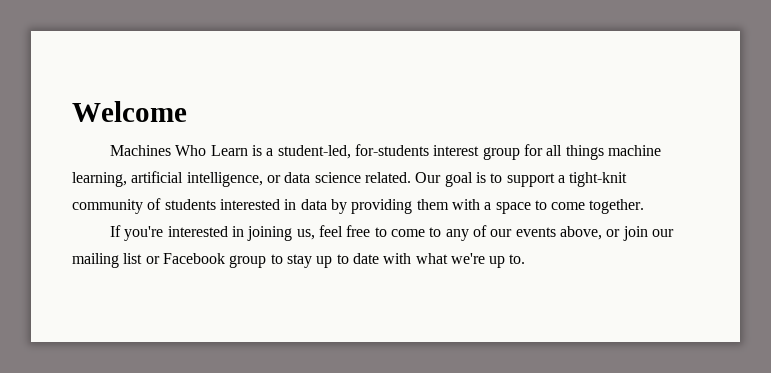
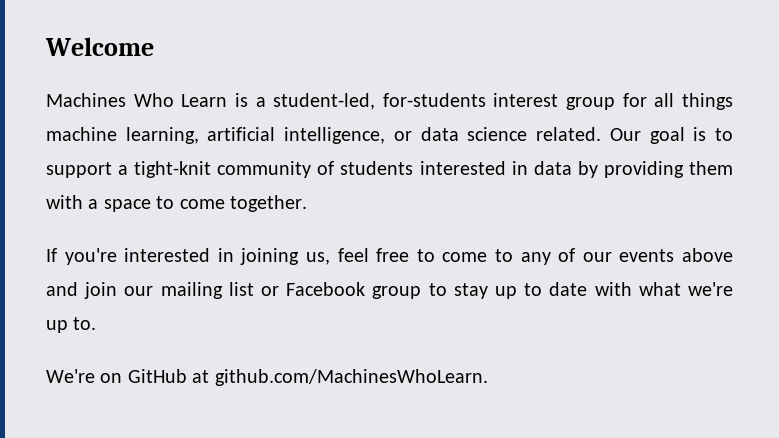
[559,226,621,240] above, or -> [682,248,734,262] [46,282,78,296] above and
(526, 259) none -> [46,369,488,386] // We're on GitHub at github.com/MachinesWhoLearn.

